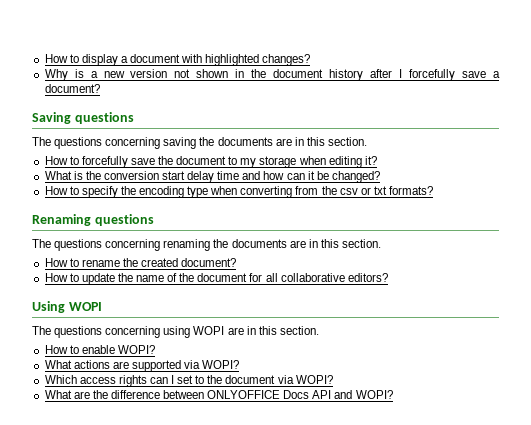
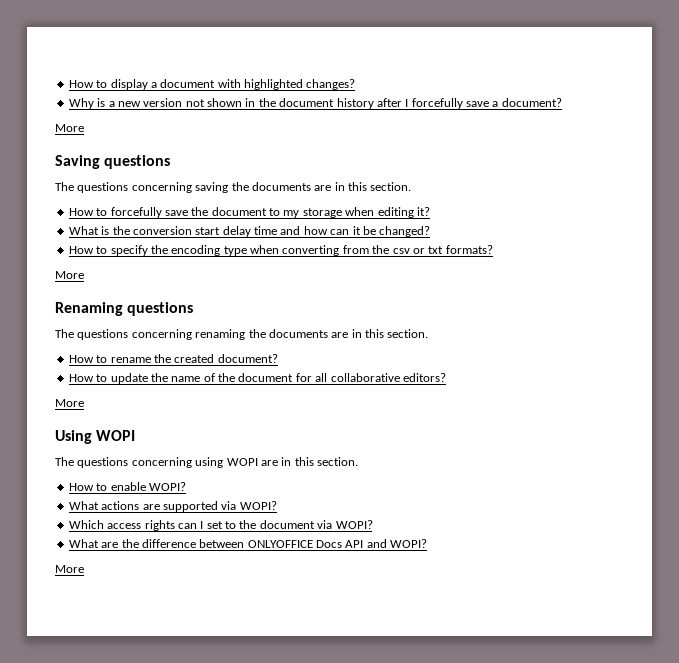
(100, 88) none -> [55,124,84,132] // More
(434, 190) none -> [55,271,84,279] // More
(388, 277) none -> [55,399,84,407] // More
(393, 394) none -> [55,565,84,573] // More

